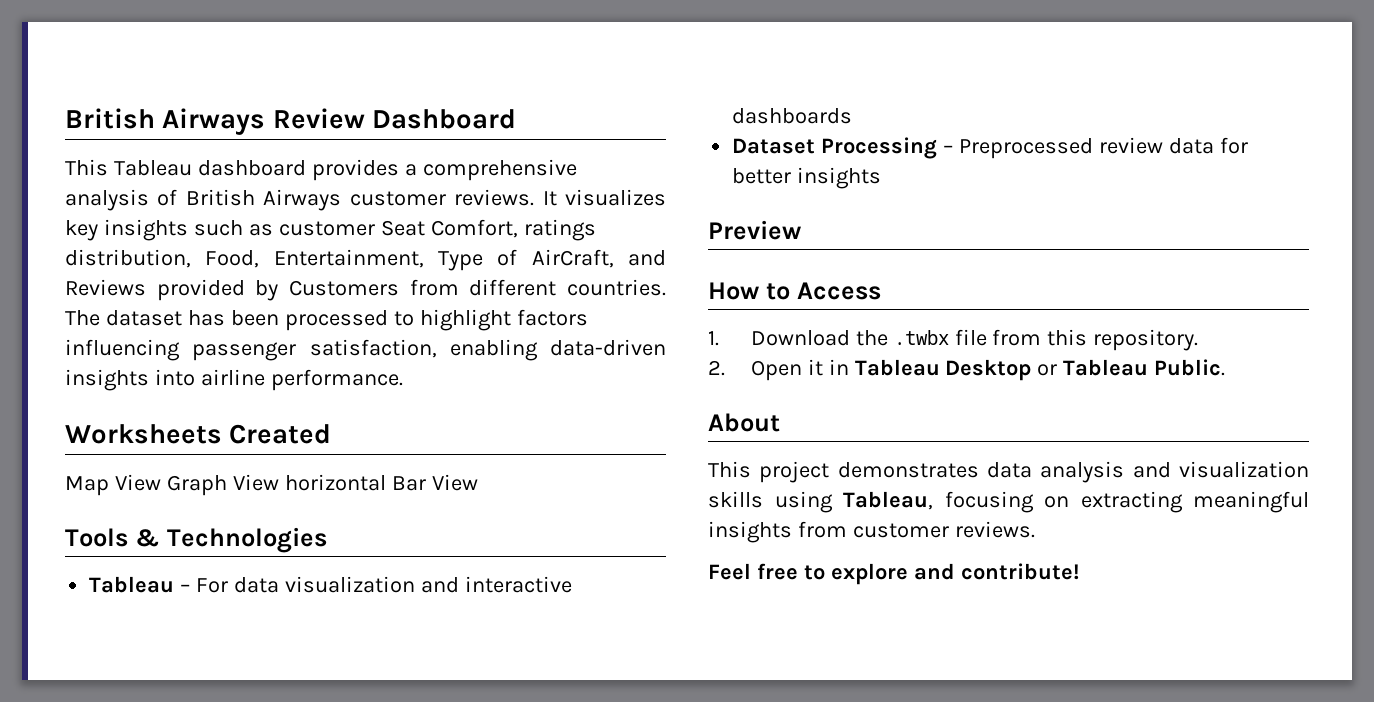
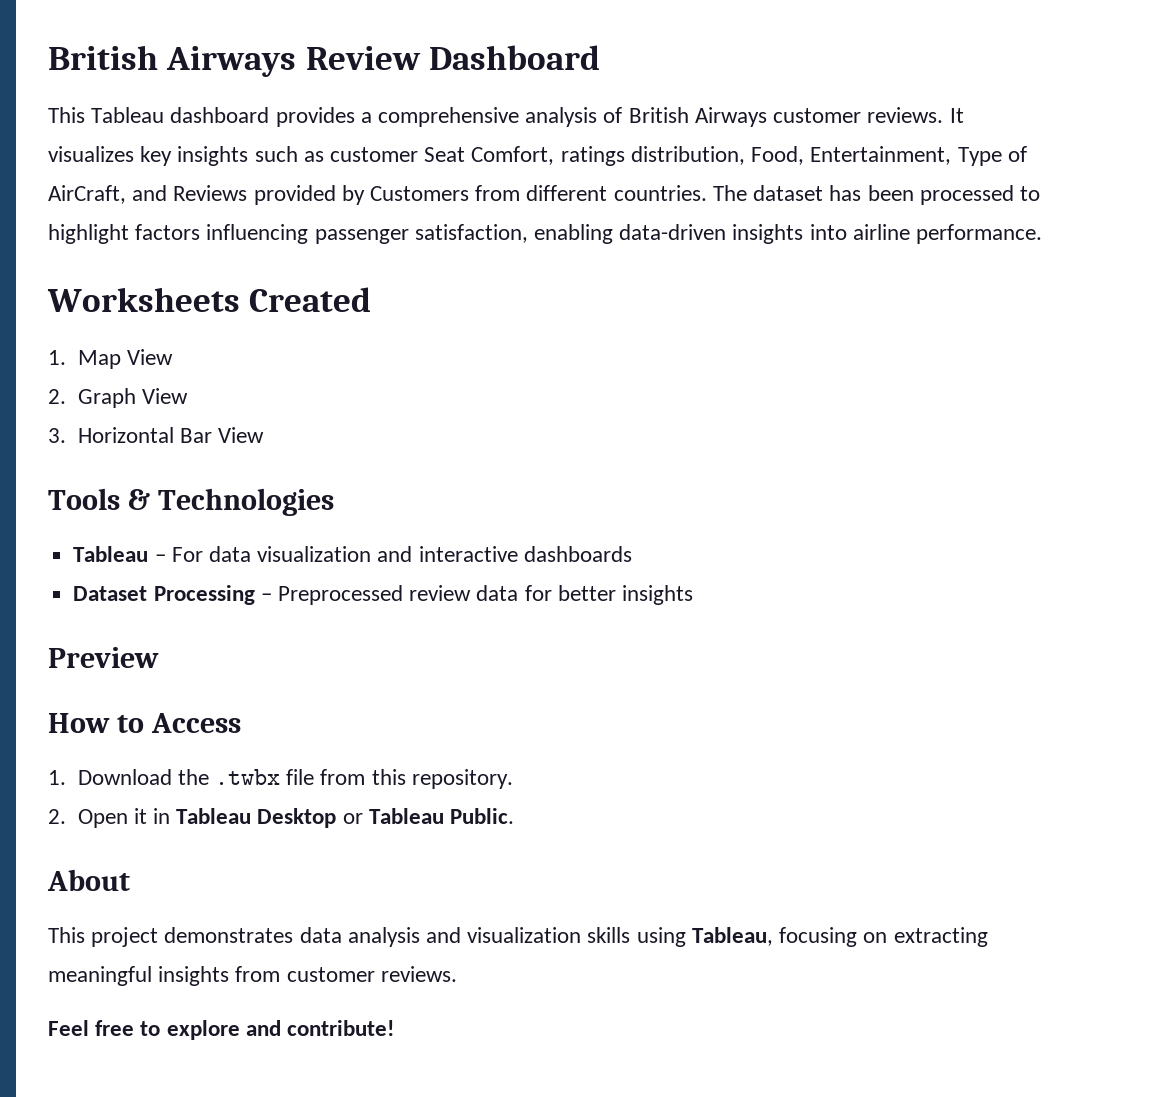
(332, 434) none -> [48,350,66,365] 1.
(161, 482) none -> [48,389,66,404] // 2.
[284,474,386,491] horizontal -> [48,427,174,443] // 3. Horizontal

